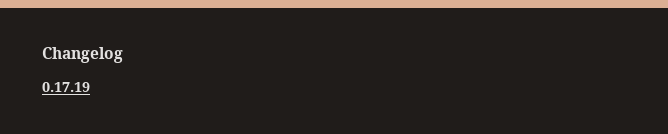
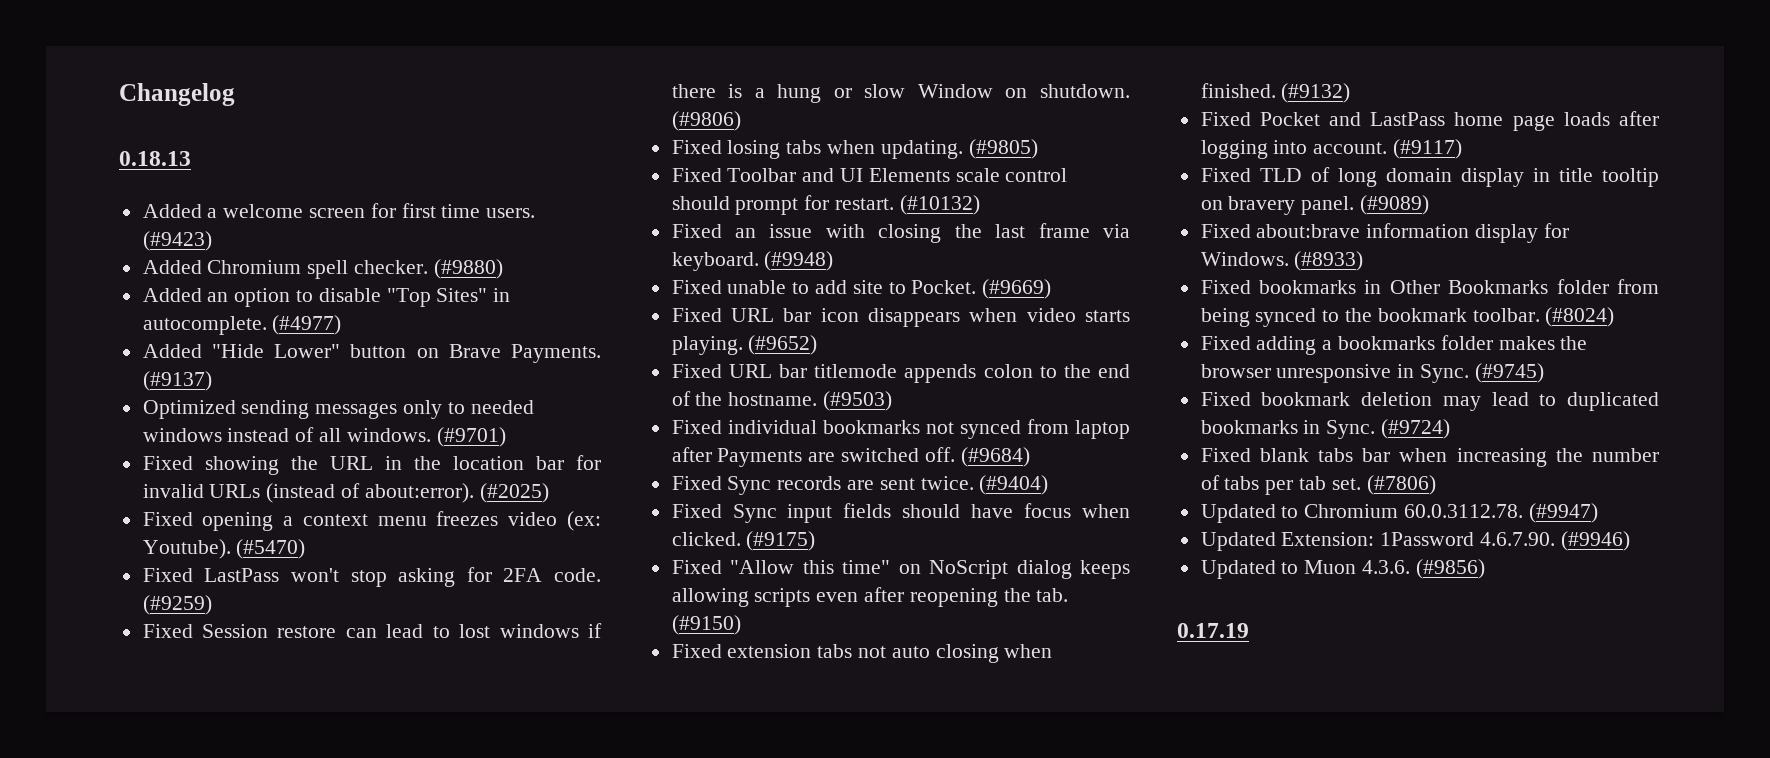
(123, 55) none -> [119,151,191,166] [142,203,536,218] [142,231,212,251] [142,259,503,279] [142,288,511,307] [142,315,342,335] [142,344,601,363] [142,371,212,391] [142,400,534,419] [142,427,506,447] [142,455,601,475] [142,483,549,503] [142,511,602,531] [142,539,306,559] [142,567,601,587] [142,595,212,615] [142,623,602,638] [671,84,1130,103] [671,111,741,131] [671,139,1038,159] [671,168,1068,182] [671,195,980,215] [671,223,1130,243] [671,251,834,271] [671,279,1052,299] [671,308,1130,327] [671,335,818,355] [671,364,1130,383] [671,391,893,411] [671,419,1130,439] [671,447,1030,467] [671,475,1049,495] [671,503,1130,523] [671,531,816,551] [671,560,1130,579] [671,587,1069,607] [671,615,741,635] [671,644,1053,663] [1200,83,1351,103] [1200,111,1659,131] [1200,139,1463,159] [1200,167,1659,187] [1200,195,1430,215] [1200,223,1569,243] [1200,251,1364,271] [1200,279,1659,294] [1200,307,1615,327] [1200,335,1588,355] [1200,363,1544,383] [1200,392,1659,411] [1200,419,1451,439] [1200,448,1659,467] [1200,475,1436,495] [1200,503,1598,523] [1200,531,1630,551] [1200,559,1485,579] // 0.18.13 // Added a welcome screen for first time users. (#9423) // Added Chromium spell checker. (#9880) // Added an option to disable "Top Sites" in autocomplete. (#4977) // Added "Hide Lower" button on Brave Payments. (#9137) // Optimized sending messages only to needed windows instead of all windows. (#9701) // Fixed showing the URL in the location bar for invalid URLs (instead of about:error). (#2025) // Fixed opening a context menu freezes video (ex: Youtube). (#5470) // Fixed LastPass won't stop asking for 2FA code. (#9259) // Fixed Session restore can lead to lost windows if there is a hung or slow Window on shutdown. (#9806) // Fixed losing tabs when updating. (#9805) // Fixed Toolbar and UI Elements scale control should prompt for restart. (#10132) // Fixed an issue with closing the last frame via keyboard. (#9948) // Fixed unable to add site to Pocket. (#9669) // Fixed URL bar icon disappears when video starts playing. (#9652) // Fixed URL bar titlemode appends colon to the end of the hostname. (#9503) // Fixed individual bookmarks not synced from laptop after Payments are switched off. (#9684) // Fixed Sync records are sent twice. (#9404) // Fixed Sync input fields should have focus when clicked. (#9175) // Fixed "Allow this time" on NoScript dialog keeps allowing scripts even after reopening the tab. (#9150) // Fixed extension tabs not auto closing when finished. (#9132) // Fixed Pocket and LastPass home page loads after logging into account. (#9117) // Fixed TLD of long domain display in title tooltip on bravery panel. (#9089) // Fixed about:brave information display for Windows. (#8933) // Fixed bookmarks in Other Bookmarks folder from being synced to the bookmark toolbar. (#8024) // Fixed adding a bookmarks folder makes the browser unresponsive in Sync. (#9745) // Fixed bookmark deletion may lead to duplicated bookmarks in Sync. (#9724) // Fixed blank tabs bar when increasing the number of tabs per tab set. (#7806) // Updated to Chromium 60.0.3112.78. (#9947) // Updated Extension: 1Password 4.6.7.90. (#9946) // Updated to Muon 4.3.6. (#9856)

